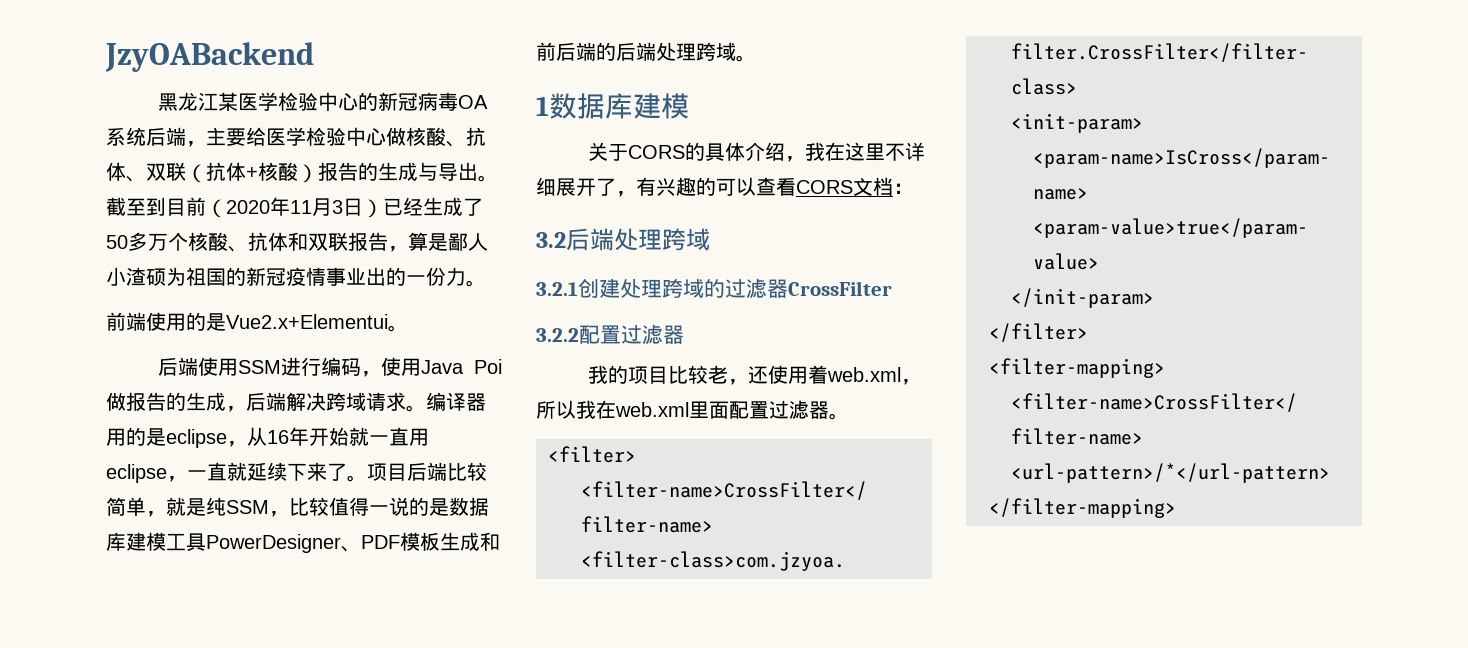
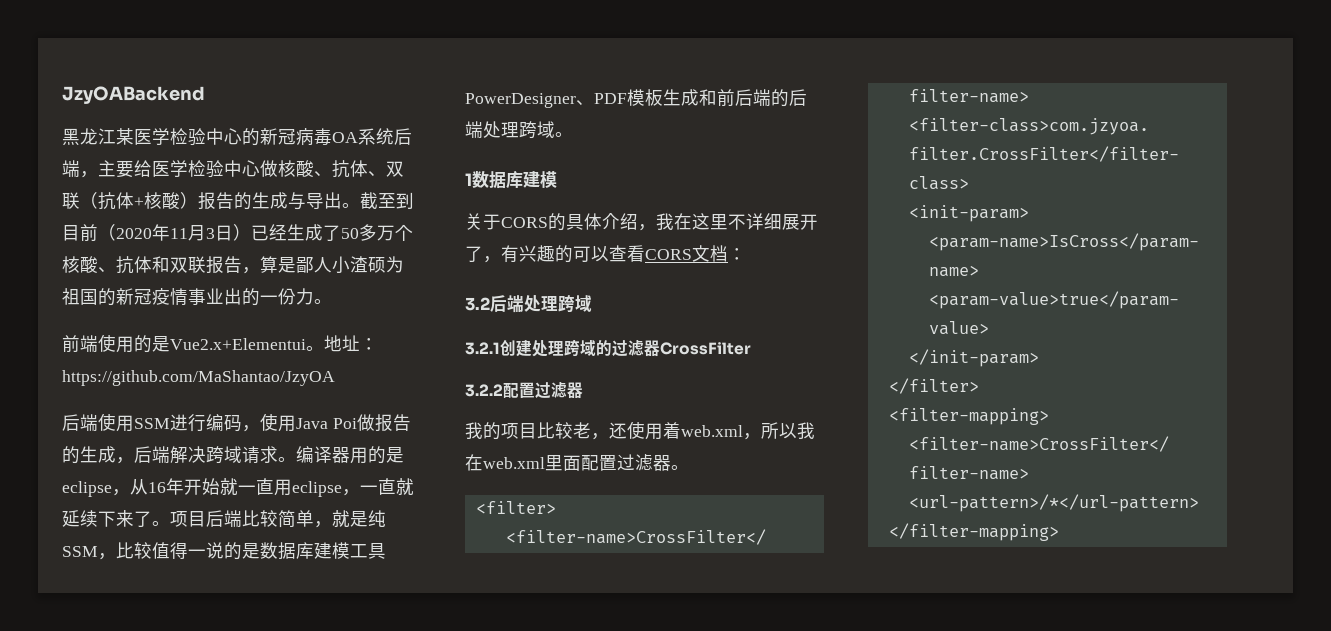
(408, 328) none -> [324,335,378,352] [62,370,335,386] 地址：https://github.com/MaShantao/JzyOA

